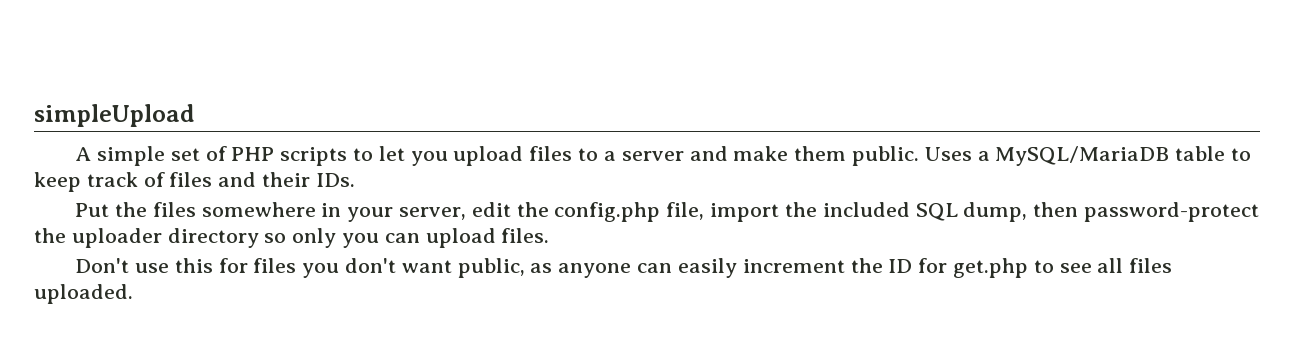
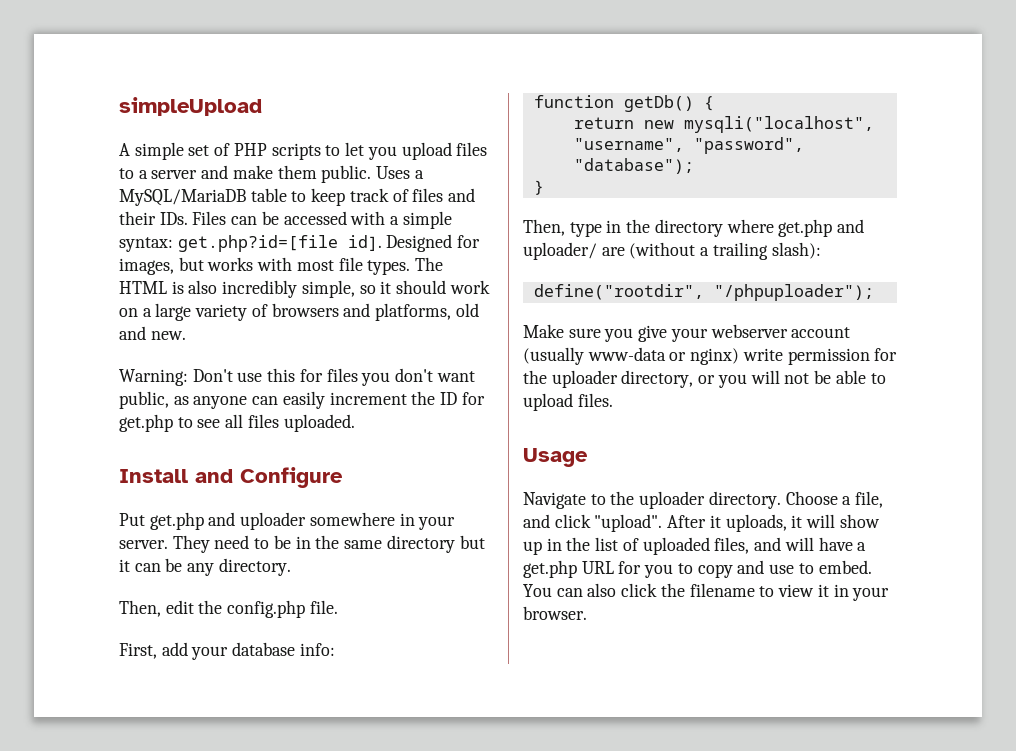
[75,202,1259,222] [34,228,550,248] // Put the files somewhere in your server, edit the config.php file, import the included SQL dump, then password-protect the uploader directory so only you can upload files. // -> [192,211,452,229] [119,234,481,252] [119,257,444,275] [119,280,490,298] [119,303,479,321] [119,326,186,340] [119,369,188,386] Files can be accessed with a simple syntax: get.php?id=[file id]. Designed for images, but works with most file types. The HTML is also incredibly simple, so it should work on a large variety of browsers and platforms, old and new. // Warning:
(133, 294) none -> [119,467,343,488] [119,512,456,530] [119,535,485,553] [119,558,291,576] [119,600,338,618] [119,642,335,660] [533,95,714,112] [573,116,874,133] [573,137,804,154] [573,158,694,174] [533,180,544,195] [523,219,865,237] [523,242,821,260] [533,284,874,301] [523,324,851,342] [523,347,898,365] [523,370,886,388] [523,393,613,411] [523,448,588,467] [523,491,884,509] [523,514,880,532] [523,537,867,555] [523,560,872,578] [523,583,890,601] [523,606,587,620] // Install and Configure // Put get.php and uploader somewhere in your server. They need to be in the same directory but it can be any directory. // Then, edit the config.php file. // First, add your database info: // function getDb() { // return new mysqli("localhost", "username", "password", "database"); // } // Then, type in the directory where get.php and uploader/ are (without a trailing slash): // define("rootdir", "/phpuploader"); // Make sure you give your webserver account (usually www-data or nginx) write permission for the uploader directory, or you will not be able to upload files. // Usage // Navigate to the uploader directory. Choose a file, and click "upload". After it uploads, it will show up in the list of uploaded files, and will have a get.php URL for you to copy and use to embed. You can also click the filename to view it in your browser.

